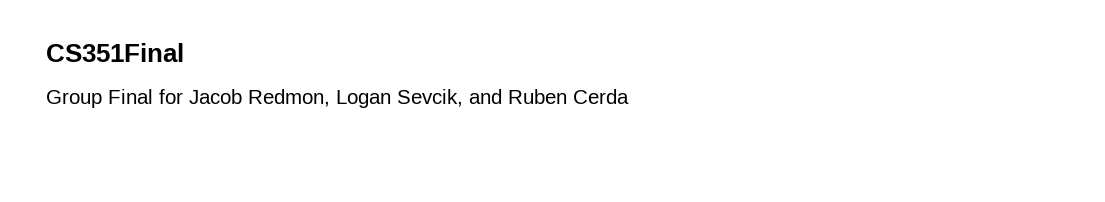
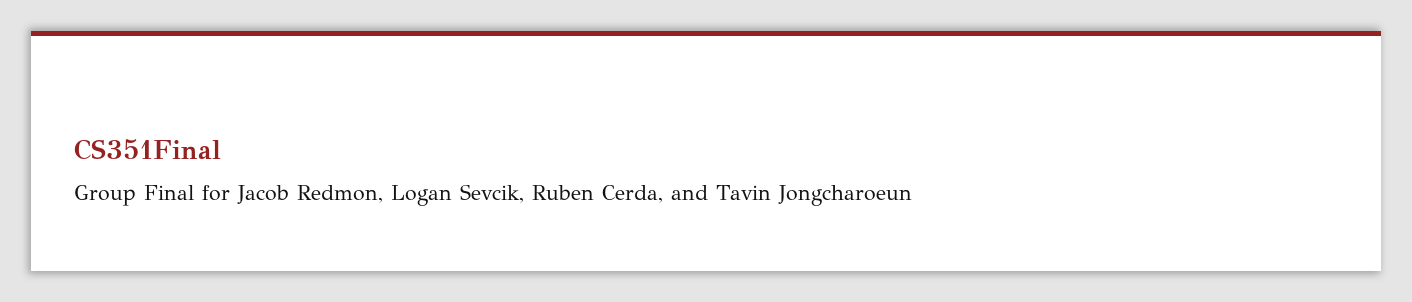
[469,89,629,104] and Ruben Cerda -> [532,185,912,206] Ruben Cerda, and Tavin Jongcharoeun

